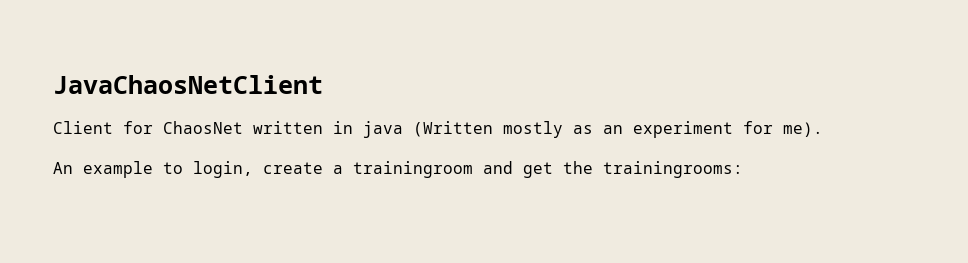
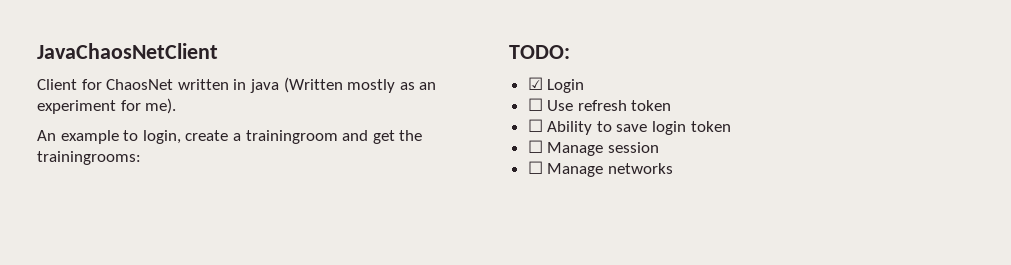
(743, 169) none -> [509,45,570,59] [527,77,585,93] [527,98,672,111] [527,119,731,135] [527,140,659,156] [527,161,673,177] // TODO: // ☑ Login // ☐ Use refresh token // ☐ Ability to save login token // ☐ Manage session // ☐ Manage networks

